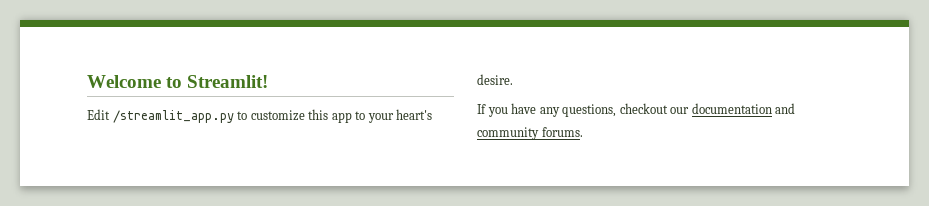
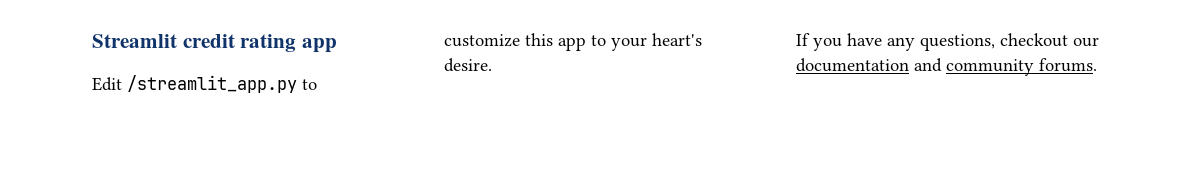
[87,75,269,88] Welcome to Streamlit! -> [92,34,338,53] Streamlit credit rating app

